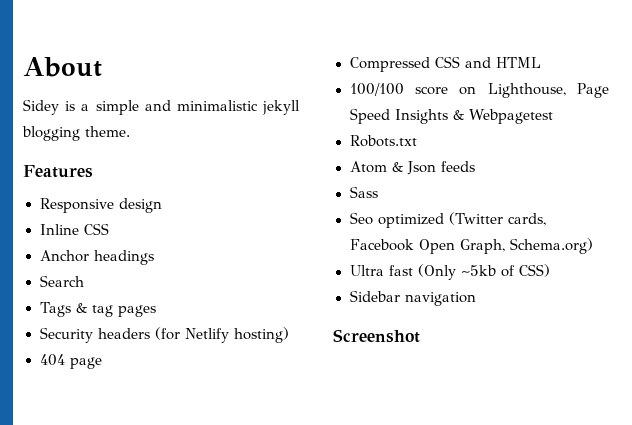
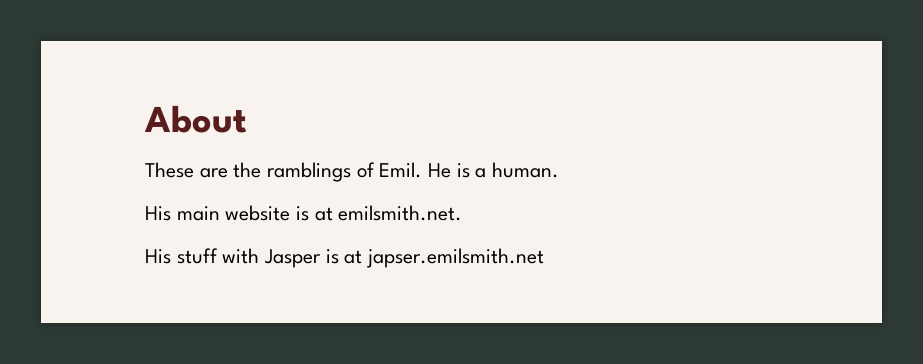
[23,99,300,115] [22,126,130,141] [23,165,93,178] [39,198,162,213] [39,223,109,235] [39,250,154,265] [39,275,84,287] [39,302,157,317] [39,327,289,343] [39,354,102,369] [349,56,541,72] [349,83,609,98] [349,108,554,124] [349,135,417,147] [349,161,475,175] [349,186,378,198] [349,212,547,228] [349,238,593,254] [349,264,550,280] [349,290,476,306] [333,329,420,343] Sidey is a simple and minimalistic jekyll blogging theme. // Features // Responsive design // Inline CSS // Anchor headings // Search // Tags & tag pages // Security headers (for Netlify hosting) // 404 page // Compressed CSS and HTML // 100/100 score on Lighthouse, Page Speed Insights & Webpagetest // Robots.txt // Atom & Json feeds // Sass // Seo optimized (Twitter cards, Facebook Open Graph, Schema.org) // Ultra fast (Only ~5kb of CSS) // Sidebar navigation // Screenshot -> [145,162,560,182] [145,205,463,221] [145,248,545,268] These are the ramblings of Emil. He is a human. // His main website is at emilsmith.net. // His stuff with Jasper is at japser.emilsmith.net

